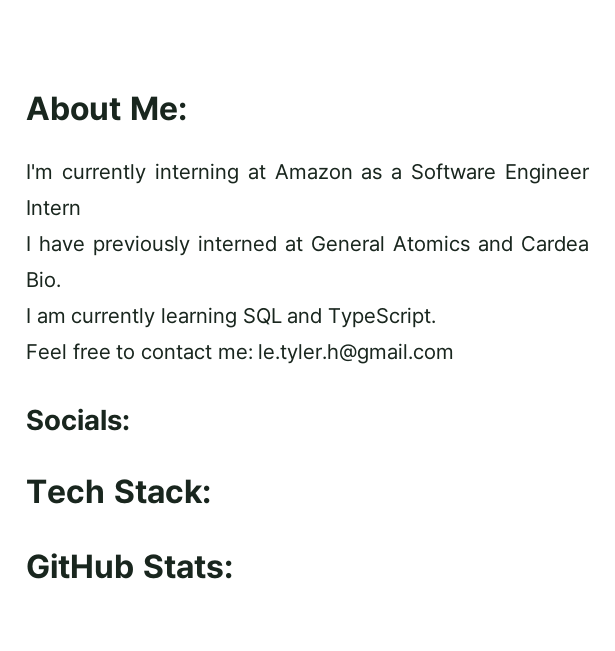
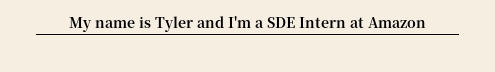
[26,96,187,121] [26,163,590,184] [26,200,81,216] [26,235,589,256] [26,271,61,288] [26,307,437,328] [26,343,455,364] [26,408,130,431] [26,479,211,504] [26,553,233,579] About Me: // I'm currently interning at Amazon as a Software Engineer Intern // I have previously interned at General Atomics and Cardea Bio. // I am currently learning SQL and TypeScript. // Feel free to contact me: le.tyler.h@gmail.com // Socials: // Tech Stack: // GitHub Stats: -> [69,16,426,32] My name is Tyler and I'm a SDE Intern at Amazon

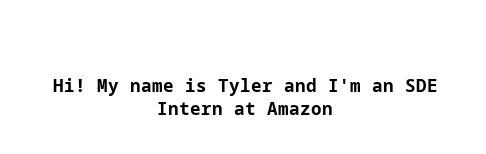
(69, 24) none -> [52,78,86,92] Hi!
[255,20,264,28] a -> [371,82,394,92] an

